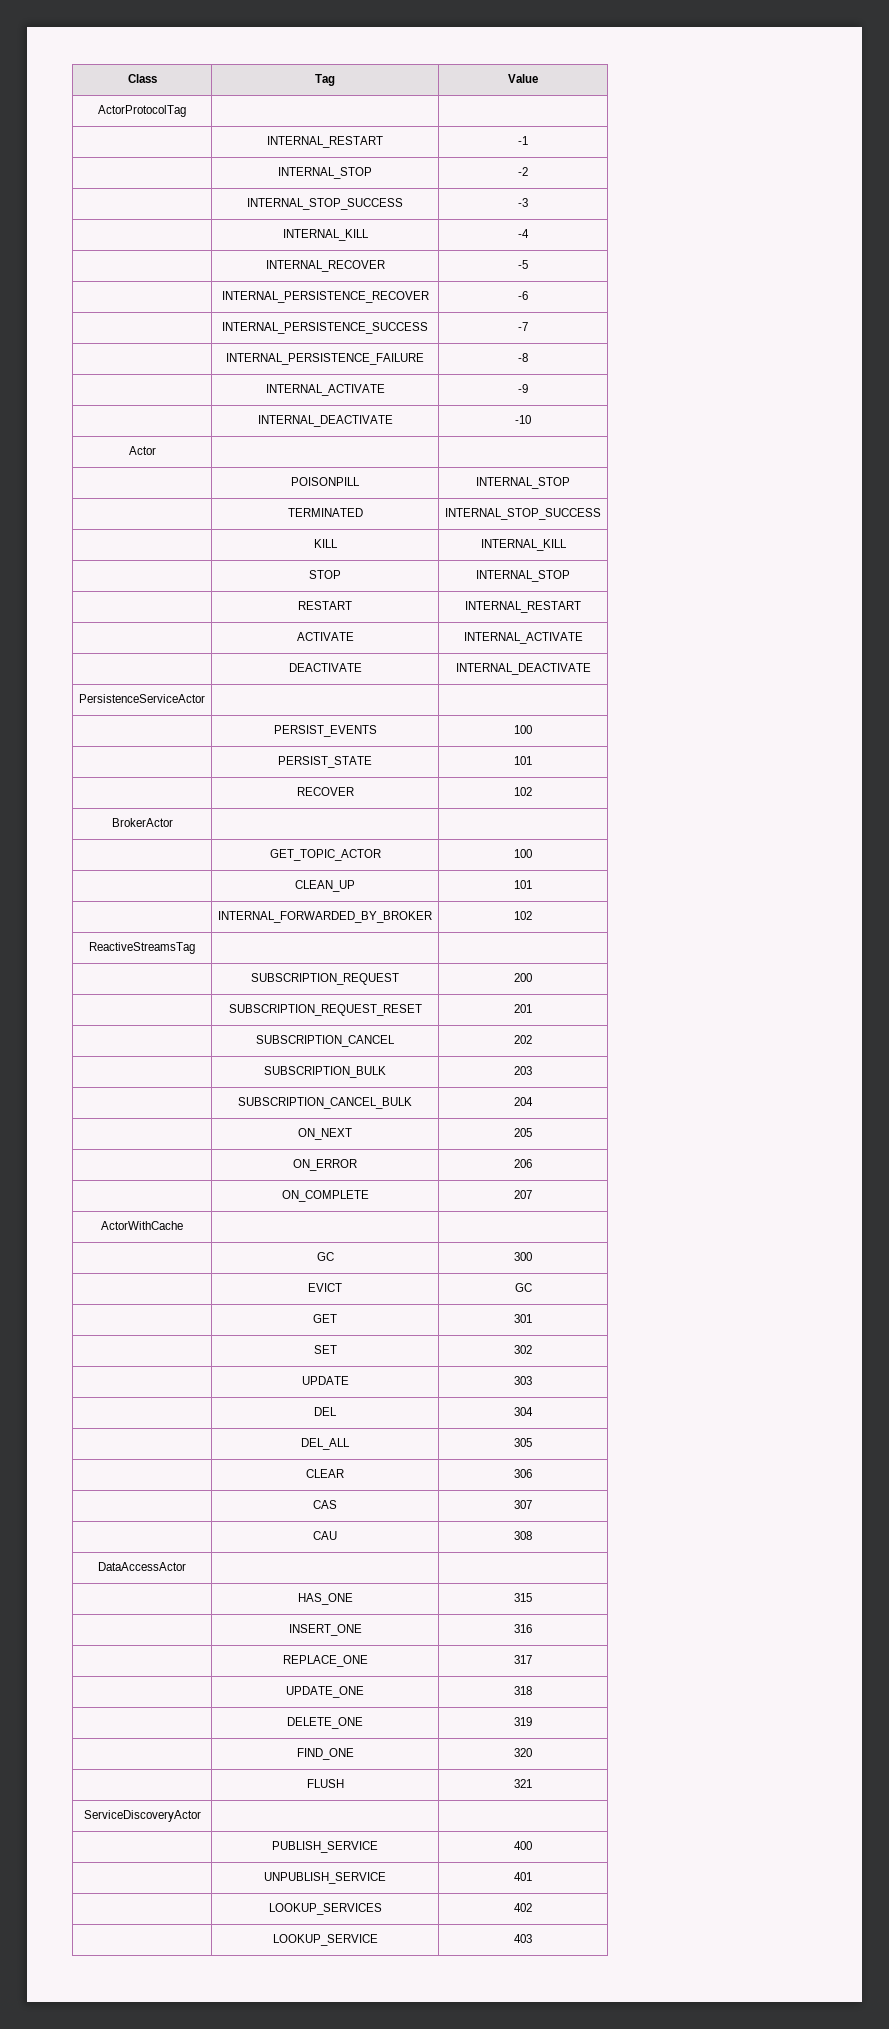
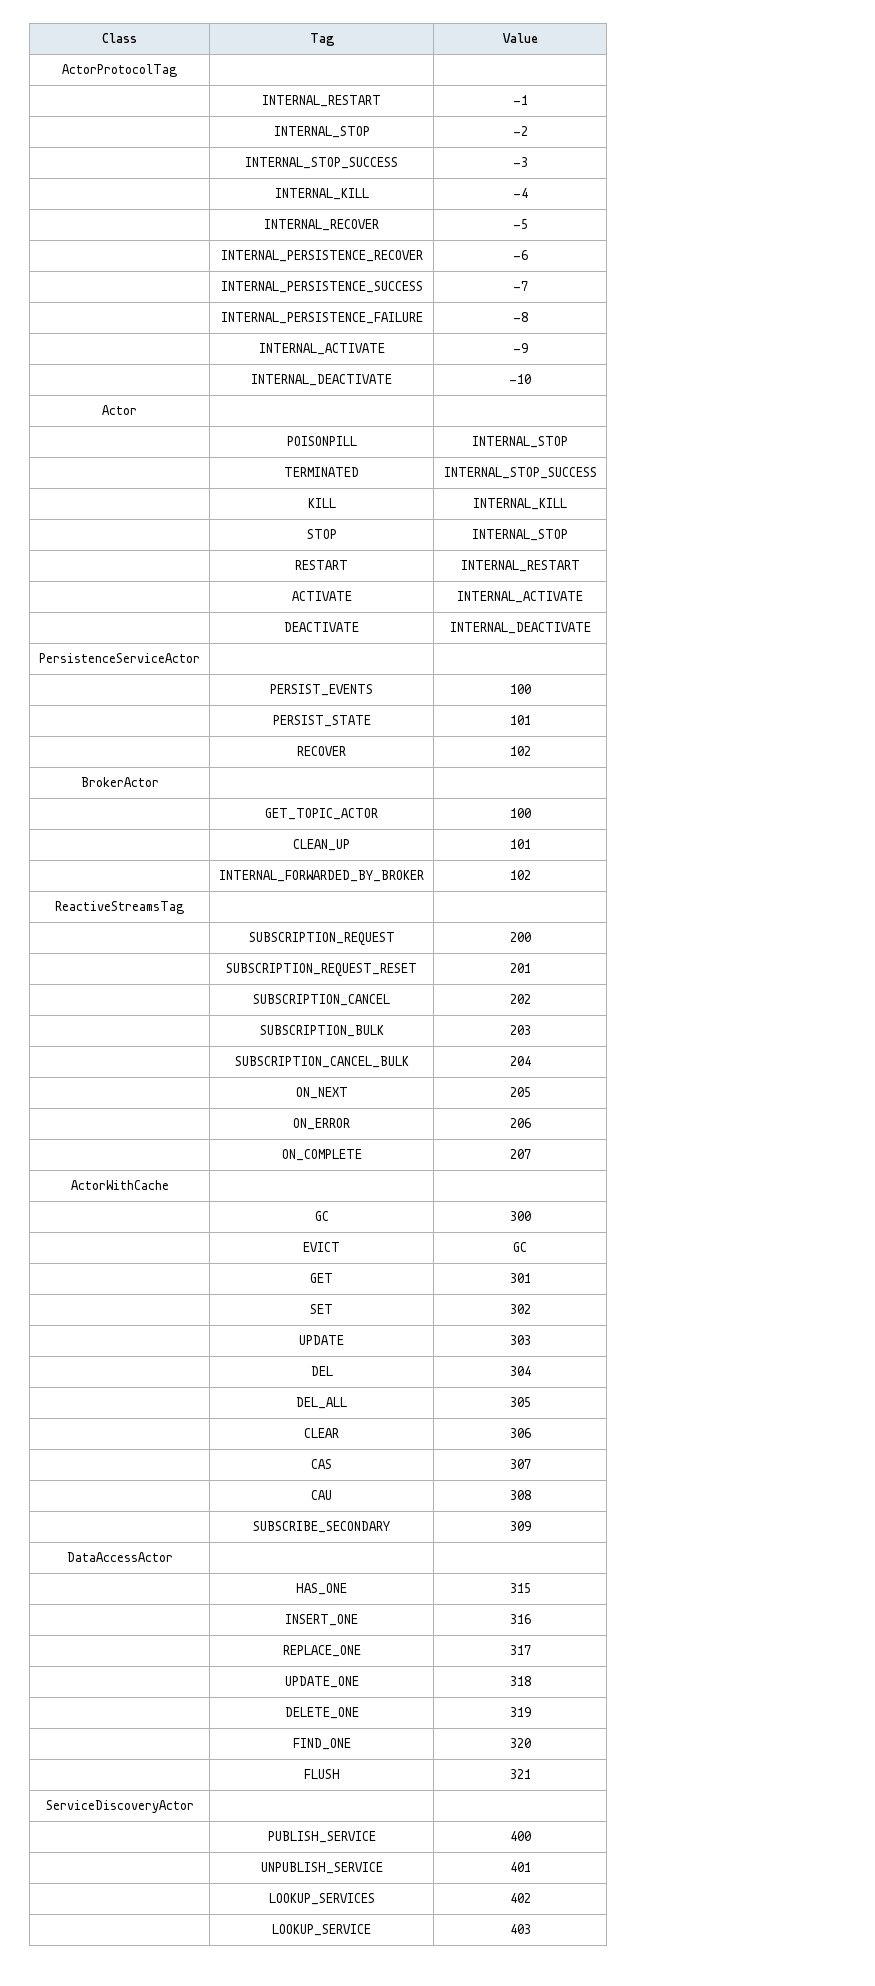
(532, 1535) none -> [253,1521,390,1533] [509,1521,531,1531] // | SUBSCRIBE_SECONDARY | 309

